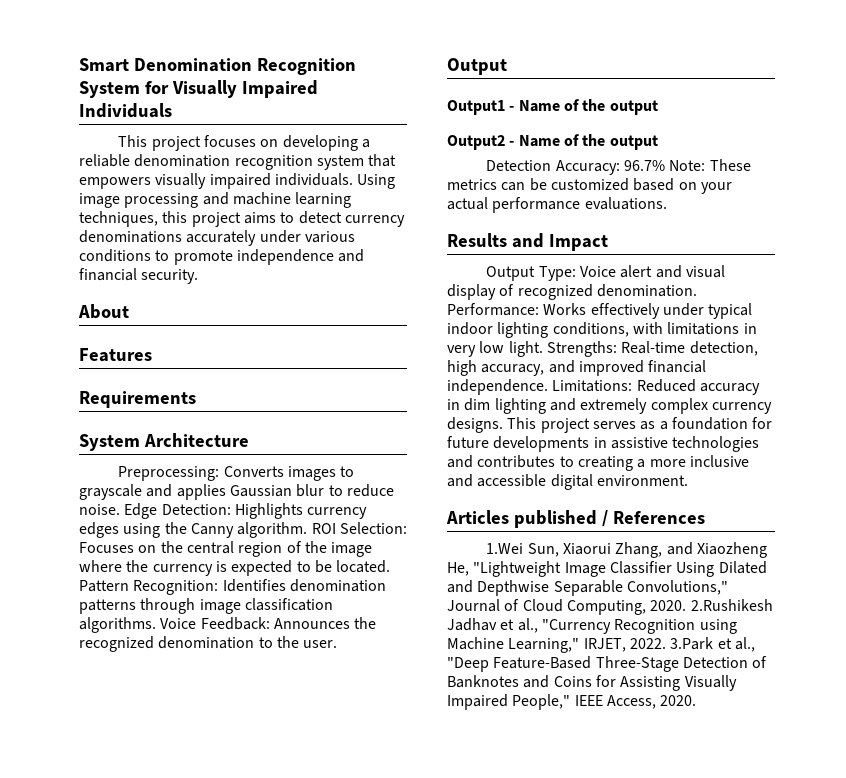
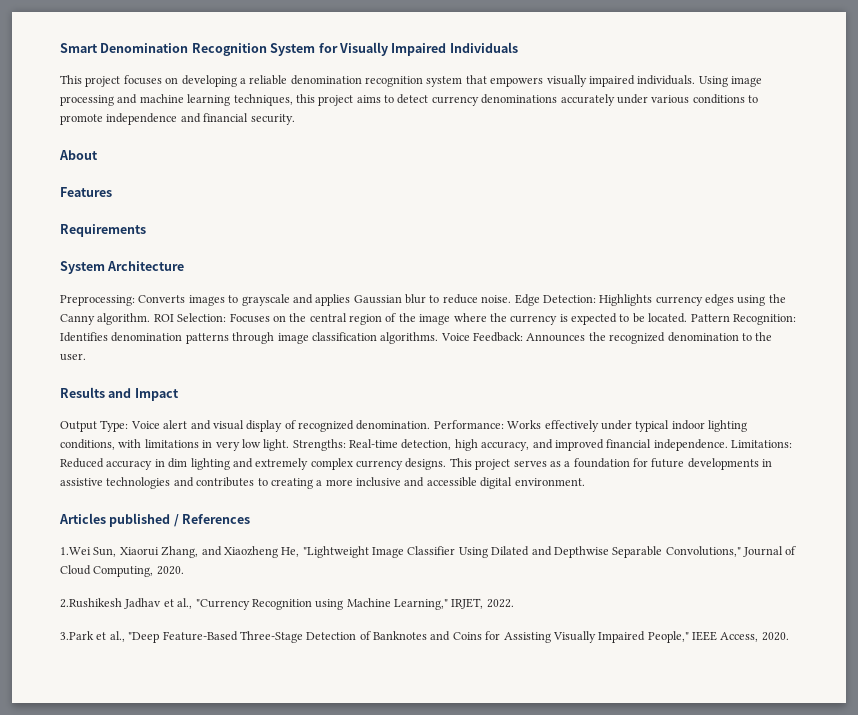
[447,58,507,75] [447,99,658,115] [447,134,658,150] [486,159,751,175] [447,178,732,194] [447,197,667,213] // Output // Output1 - Name of the output // Output2 - Name of the output // Detection Accuracy: 96.7% Note: These metrics can be customized based on your actual performance evaluations. -> (86, 357) none
(687, 605) none -> (184, 570) //
(666, 643) none -> (514, 603) //

